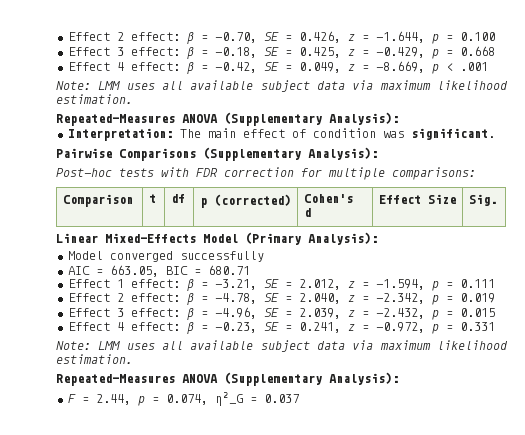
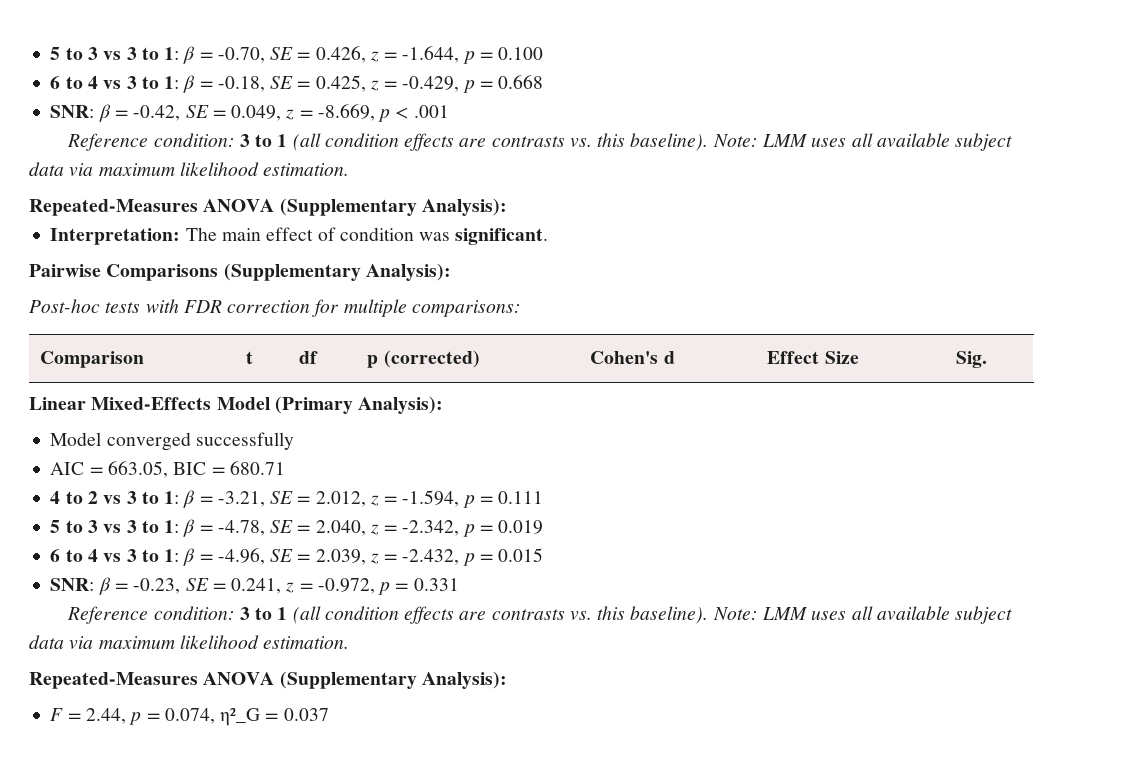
[67,32,180,41] Effect 2 effect: -> [50,47,180,60] 5 to 3 vs 3 to 1:
[67,47,180,56] Effect 3 effect: -> [50,76,180,89] 6 to 4 vs 3 to 1:
[67,62,180,71] Effect 4 effect: -> [50,105,95,118] SNR:
(488, 66) none -> [67,133,709,151] Reference condition: 3 to 1 (all condition effects are contrasts vs. this baseline).
[67,279,180,288] Effect 1 effect: -> [50,491,180,504] 4 to 2 vs 3 to 1:
[67,293,180,302] Effect 2 effect: -> [50,520,180,533] 5 to 3 vs 3 to 1:
[67,308,180,317] Effect 3 effect: -> [50,549,180,562] 6 to 4 vs 3 to 1:
[67,322,180,331] Effect 4 effect: -> [50,578,95,591] SNR:
(495, 326) none -> [67,606,709,624] Reference condition: 3 to 1 (all condition effects are contrasts vs. this baseline).

